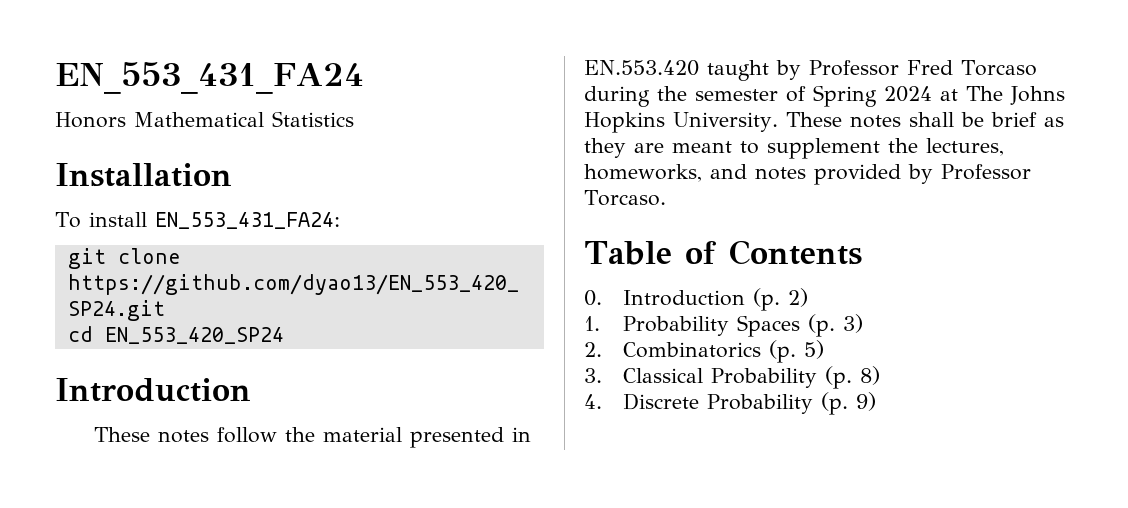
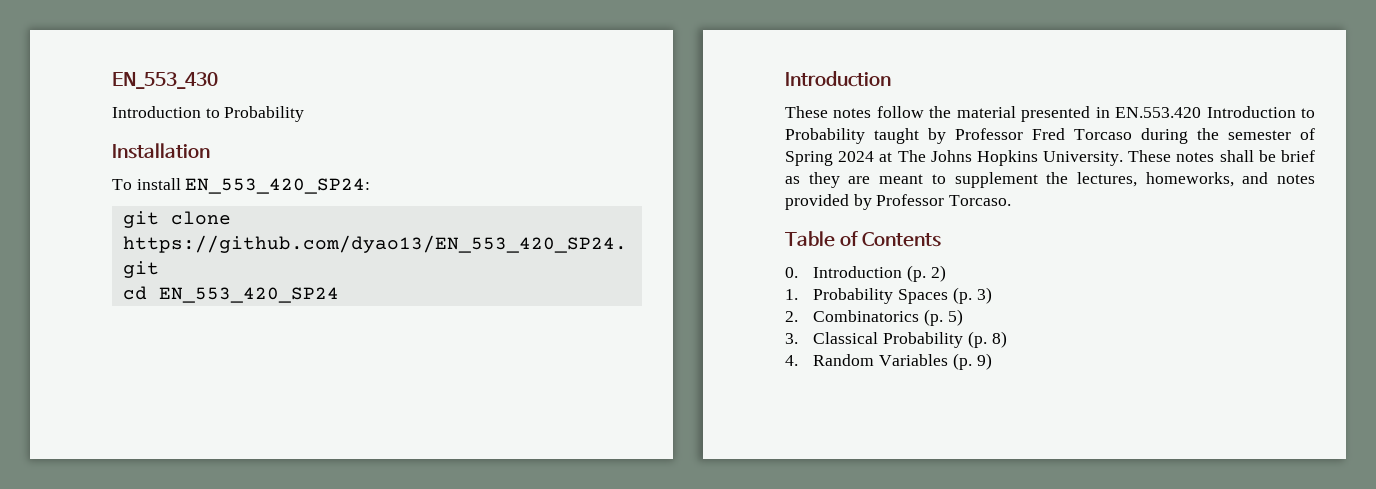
[55,62,364,94] [55,111,354,128] EN_553_431_FA24 // Honors Mathematical Statistics -> [112,72,218,89] [112,106,305,122] EN_553_430 // Introduction to Probability
[154,212,340,229] EN_553_431_FA24: -> [185,178,371,194] EN_553_420_SP24:
(699, 68) none -> [1206,106,1315,118] [785,128,865,144] Introduction to Probability
[622,393,813,414] Discrete Probability -> [813,354,949,366] Random Variables

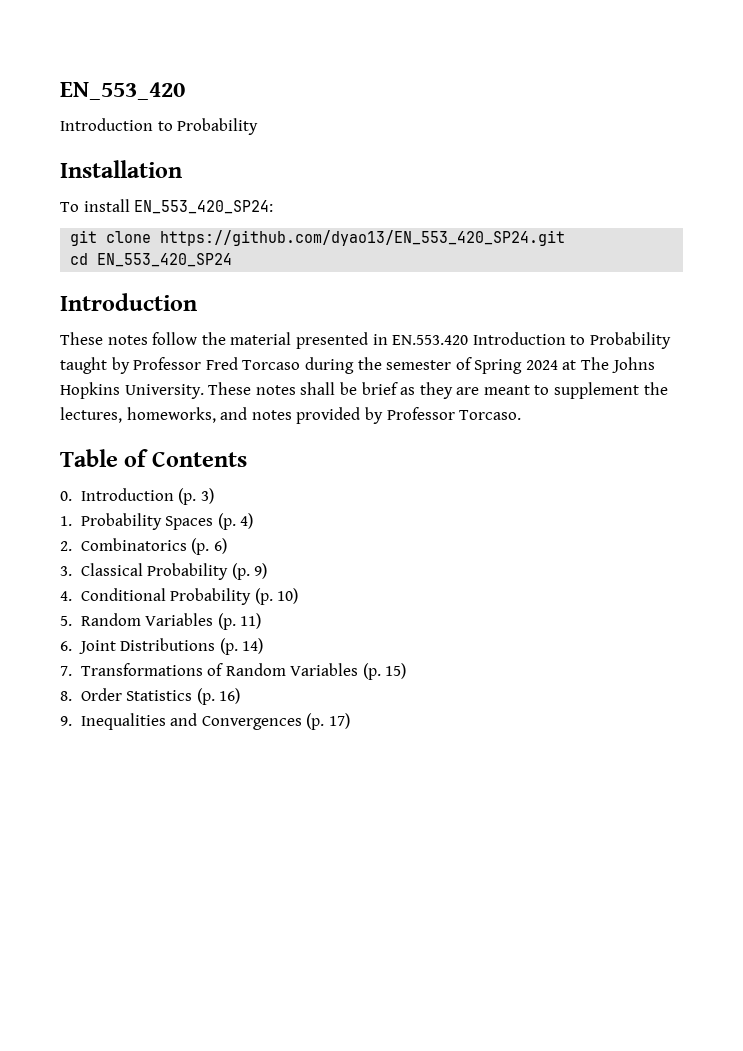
[112,72,218,89] EN_553_430 -> [60,82,185,100] EN_553_420
[930,265,946,282] 2) -> [200,488,214,504] 3)
[976,287,992,304] 3) -> [240,513,254,529] 4)
[947,309,963,326] 5) -> [213,538,227,554] 6)
[991,331,1007,348] [785,353,992,370] 8) // 4. Random Variables (p. 9) -> [254,563,268,579] [60,588,299,605] [60,613,262,630] [60,638,264,655] [60,663,407,680] [60,688,241,705] [60,713,350,730] 9) // 4. Conditional Probability (p. 10) // 5. Random Variables (p. 11) // 6. Joint Distributions (p. 14) // 7. Transformations of Random Variables (p. 15) // 8. Order Statistics (p. 16) // 9. Inequalities and Convergences (p. 17)

